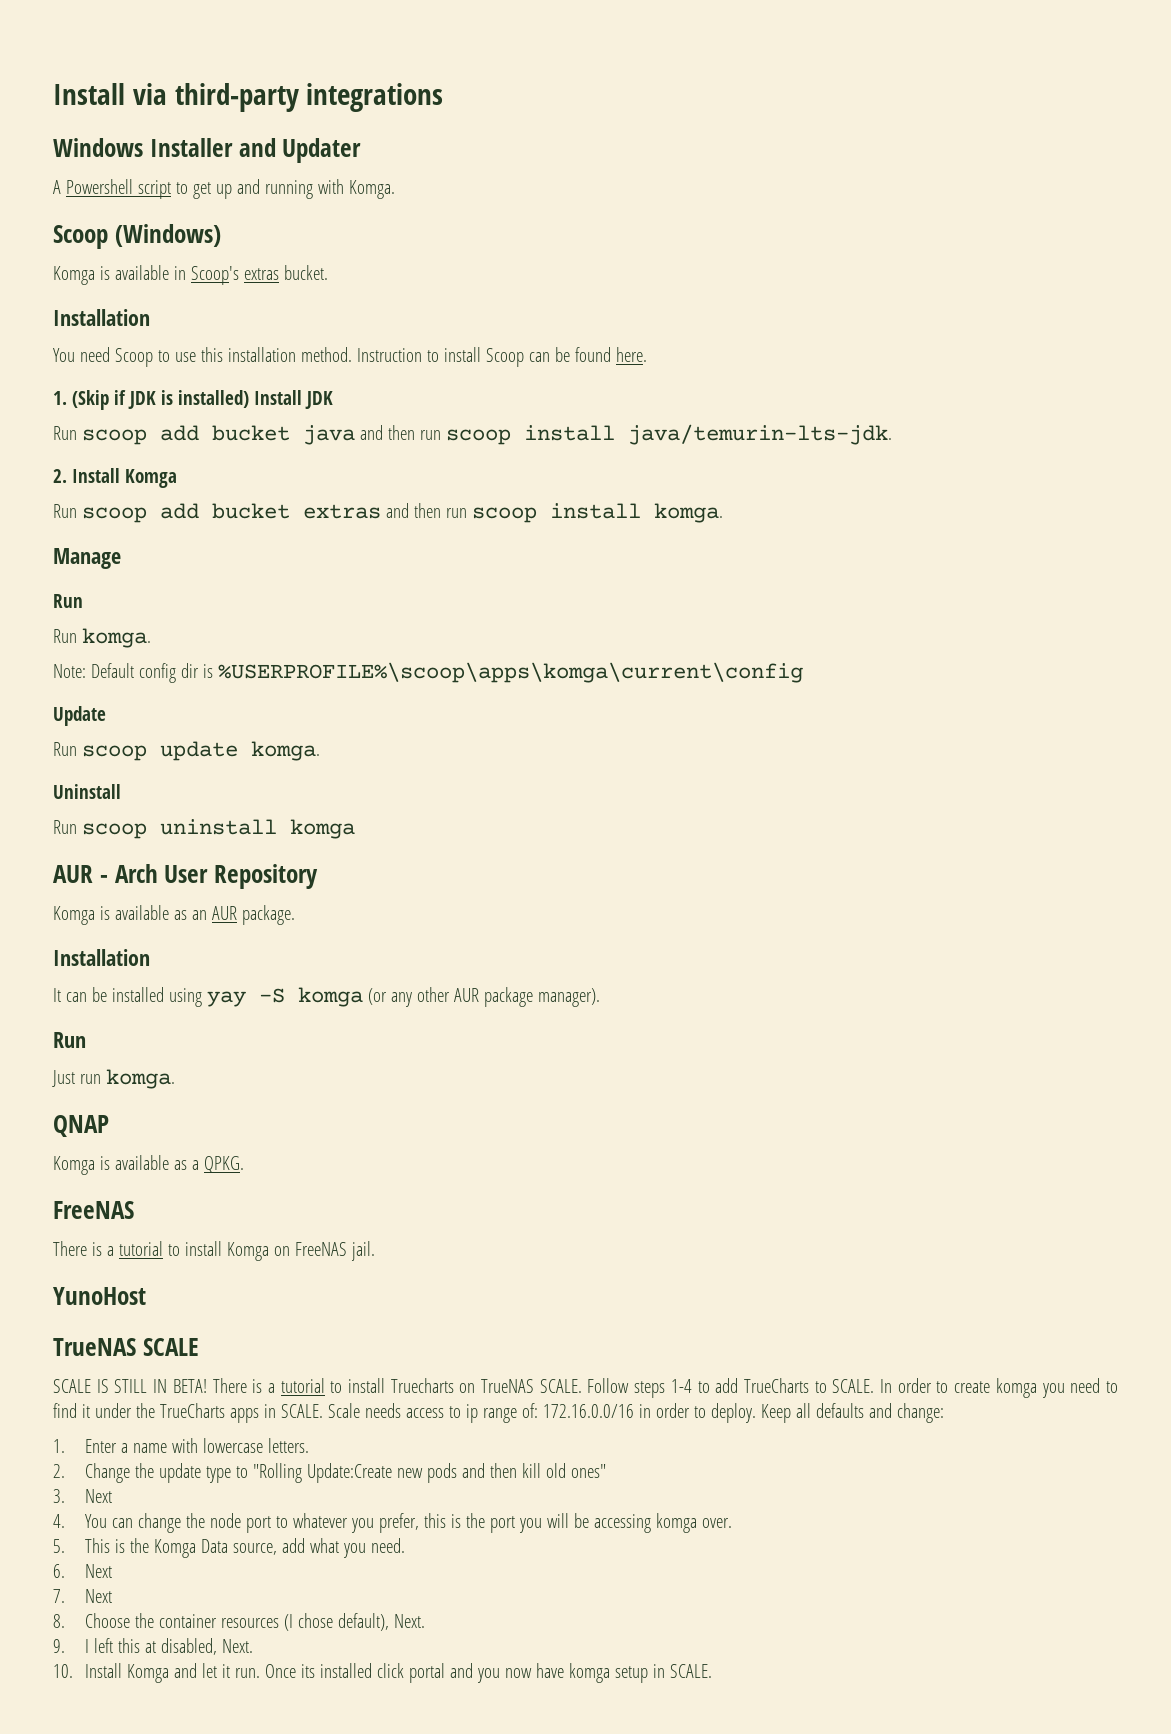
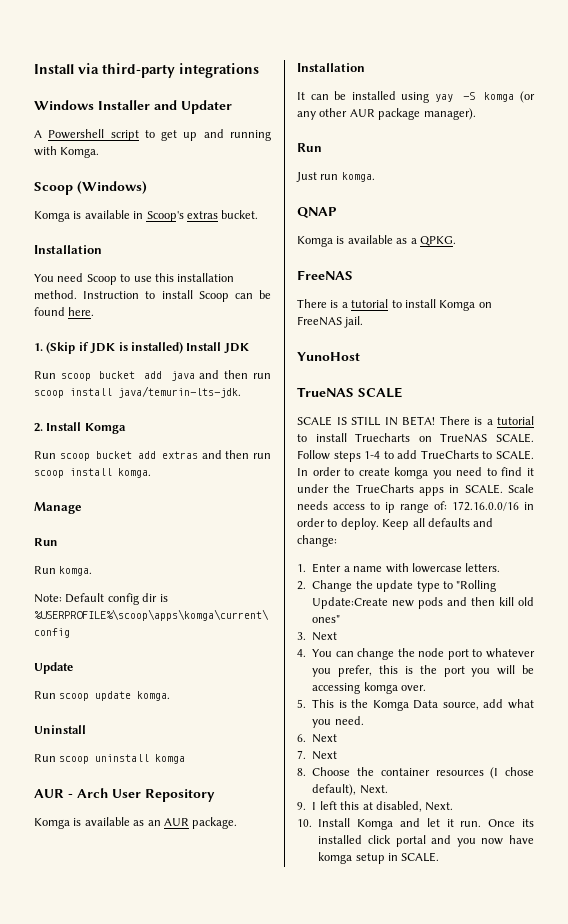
[159,425,290,441] add bucket -> [99,371,162,379] bucket add
[159,503,290,519] add bucket -> [95,451,157,459] bucket add

